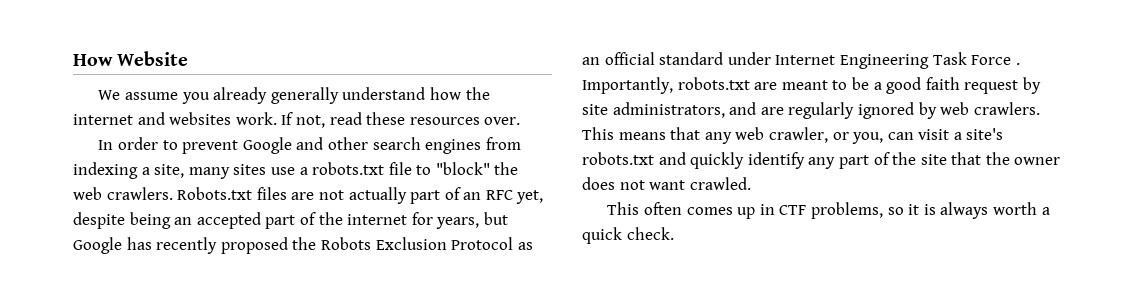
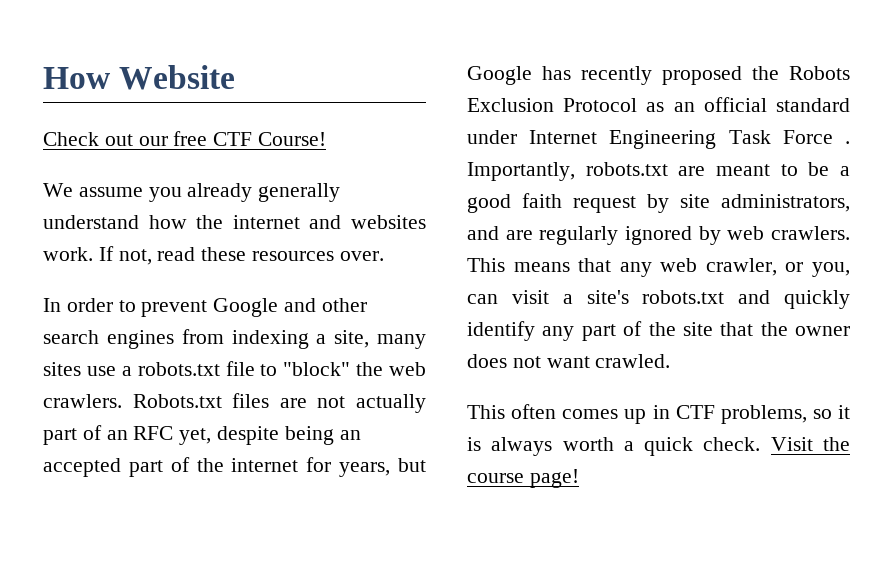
(189, 58) none -> [43,131,327,146] // Check out our free CTF Course!
(674, 233) none -> [770,437,850,451] [467,469,579,488] Visit the course page!

